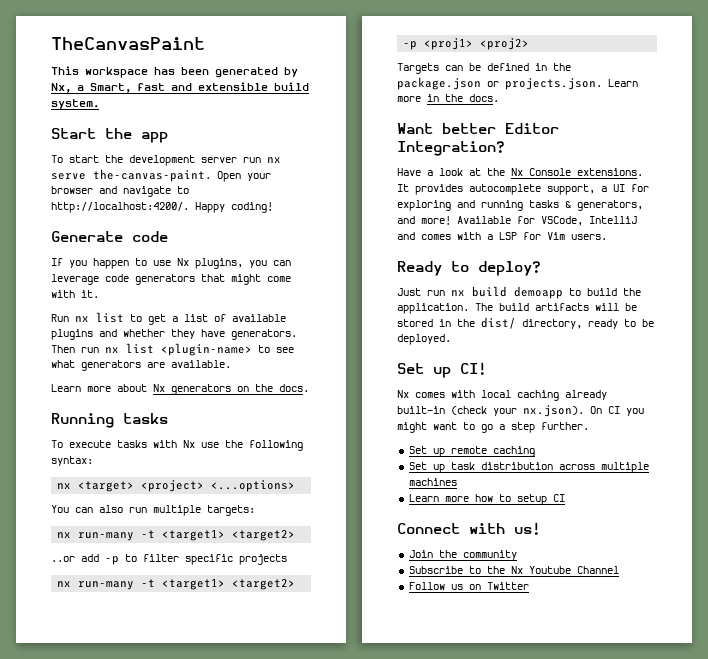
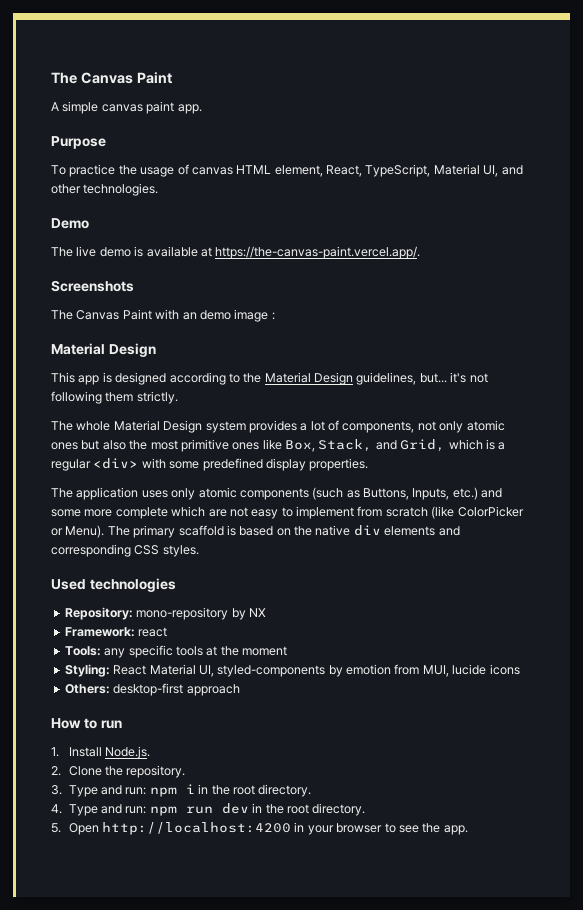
[51,37,205,50] [51,66,298,78] [51,82,309,93] [51,99,99,109] [51,128,168,143] [51,155,281,166] [51,169,271,182] [51,186,189,197] [51,202,273,213] [51,231,168,242] [51,258,291,269] [51,274,291,285] [51,290,99,298] [51,312,286,325] [51,329,297,340] [51,343,294,356] [51,360,231,371] [51,384,309,395] [51,413,168,428] [51,440,303,451] [51,456,93,466] [57,480,296,492] [51,505,255,516] [57,529,296,541] [51,554,287,565] [57,578,296,590] [403,38,530,50] [397,63,571,74] [397,77,638,90] [397,94,499,102] [397,123,559,134] [397,141,505,156] [397,168,643,176] [397,184,649,195] [397,200,643,211] [397,216,637,226] [397,232,607,240] [397,261,541,276] [397,286,641,299] [397,303,637,314] [397,317,654,329] [397,334,451,345] [397,362,487,378] [397,390,607,401] [397,405,644,417] [397,422,589,433] [408,446,535,457] [408,462,649,473] [408,478,457,486] [408,494,565,505] [397,522,541,535] [408,550,517,560] [408,566,619,574] [408,582,529,590] TheCanvasPaint // This workspace has been generated by Nx, a Smart, fast and extensible build system. // Start the app // To start the development server run nx serve the-canvas-paint. Open your browser and navigate to http://localhost:4200/. Happy coding! // Generate code // If you happen to use Nx plugins, you can leverage code generators that might come with it. // Run nx list to get a list of available plugins and whether they have generators. Then run nx list <plugin-name> to see what generators are available. // Learn more about Nx generators on the docs. // Running tasks // To execute tasks with Nx use the following syntax: // nx <target> <project> <...options> // You can also run multiple targets: // nx run-many -t <target1> <target2> // ..or add -p to filter specific projects // nx run-many -t <target1> <target2> -p <proj1> <proj2> // Targets can be defined in the package.json or projects.json. Learn more in the docs. // Want better Editor Integration? // Have a look at the Nx Console extensions. It provides autocomplete support, a UI for exploring and running tasks & generators, and more! Available for VSCode, IntelliJ and comes with a LSP for Vim users. // Ready to deploy? // Just run nx build demoapp to build the application. The build artifacts will be stored in the dist/ directory, ready to be deployed. // Set up CI! // Nx comes with local caching already built-in (check your nx.json). On CI you might want to go a step further. // Set up remote caching // Set up task distribution across multiple machines // Learn more how to setup CI // Connect with us! // Join the community // Subscribe to the Nx Youtube Channel // Follow us on Twitter -> [51,72,172,84] [51,101,202,114] [51,136,106,149] [51,164,523,177] [51,183,159,196] [51,218,89,229] [51,246,421,259] [51,280,134,292] [51,309,275,322] [51,343,156,357] [51,372,488,385] [51,391,178,404] [51,420,505,433] [51,439,506,452] [51,458,369,471] [51,487,503,500] [51,506,524,519] [51,525,460,538] [51,544,199,557] [51,578,176,592] [64,607,266,620] [64,627,168,637] [64,645,287,658] [64,664,520,677] [64,683,240,696] [51,718,122,729] [51,746,150,759] [51,765,186,778] [51,784,312,797] [51,803,366,816] [51,822,468,835] The Canvas Paint // A simple canvas paint app. // Purpose // To practice the usage of canvas HTML element, React, TypeScript, Material UI, and other technologies. // Demo // The live demo is available at https://the-canvas-paint.vercel.app/. // Screenshots // The Canvas Paint with an demo image : // Material Design // This app is designed according to the Material Design guidelines, but... it's not following them strictly. // The whole Material Design system provides a lot of components, not only atomic ones but also the most primitive ones like Box, Stack, and Grid, which is a regular <div> with some predefined display properties. // The application uses only atomic components (such as Buttons, Inputs, etc.) and some more complete which are not easy to implement from scratch (like ColorPicker or Menu). The primary scaffold is based on the native div elements and corresponding CSS styles. // Used technologies // Repository: mono-repository by NX // Framework: react // Tools: any specific tools at the moment // Styling: React Material UI, styled-components by emotion from MUI, lucide icons // Others: desktop-first approach // How to run // 1. Install Node.js. // 2. Clone the repository. // 3. Type and run: npm i in the root directory. // 4. Type and run: npm run dev in the root directory. // 5. Open http://localhost:4200 in your browser to see the app.

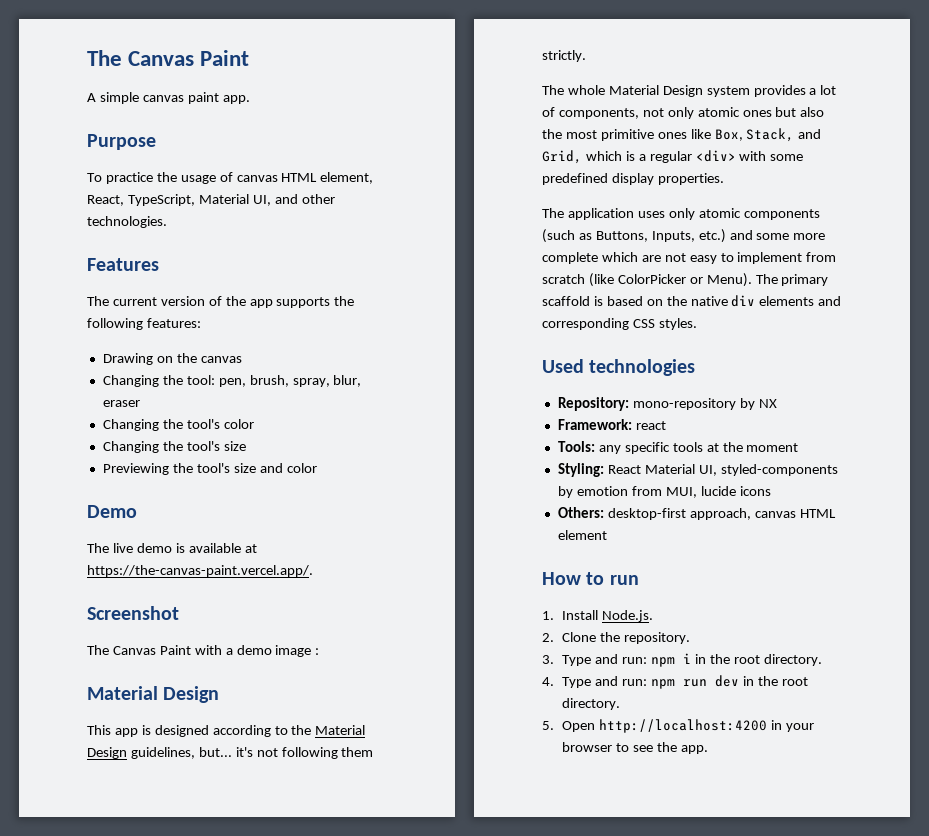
(159, 189) none -> [87,258,159,271] [87,296,355,308] [87,318,201,330] [102,353,242,365] [102,375,362,387] [102,400,140,407] [102,419,254,431] [102,441,246,453] [102,463,317,475] // Features // The current version of the app supports the following features: // Drawing on the canvas // Changing the tool: pen, brush, spray, blur, eraser // Changing the tool's color // Changing the tool's size // Previewing the tool's size and color
[51,280,134,292] Screenshots -> [87,606,179,620] Screenshot
[182,312,197,320] an -> [225,648,233,655] a
[186,684,240,696] approach -> [689,508,836,520] [557,530,607,540] approach, canvas HTML element

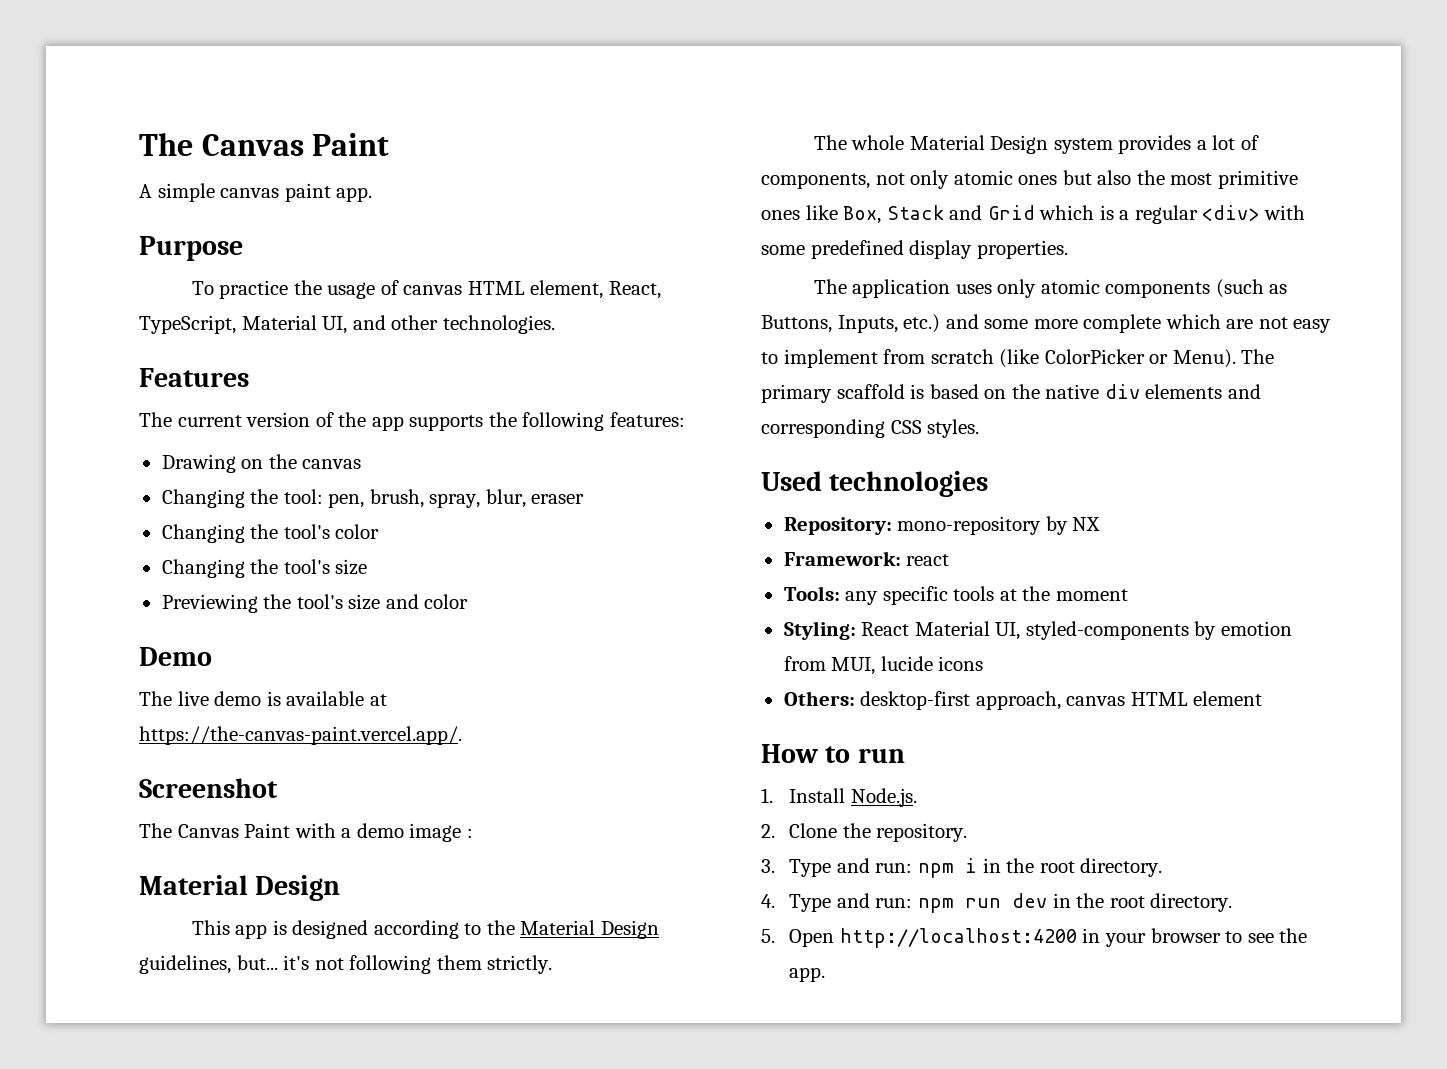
[746,128,822,142] [542,150,582,164] Stack, and Grid, -> [886,205,1035,220] Stack and Grid

